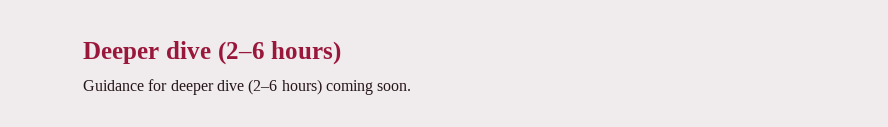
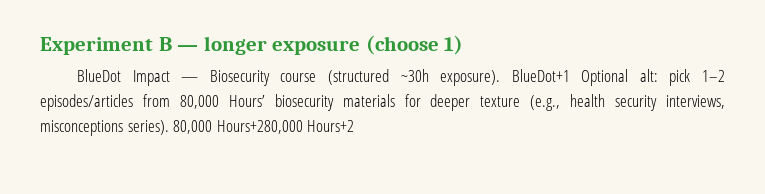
[83,41,342,65] [83,79,412,95] Deeper dive (2–6 hours) // Guidance for deeper dive (2–6 hours) coming soon. -> [40,35,464,55] [77,69,725,86] [40,94,725,111] [40,120,355,136] Experiment B — longer exposure (choose 1) // BlueDot Impact — Biosecurity course (structured ~30h exposure). BlueDot+1 Optional alt: pick 1–2 episodes/articles from 80,000 Hours’ biosecurity materials for deeper texture (e.g., health security interviews, misconceptions series). 80,000 Hours+280,000 Hours+2

